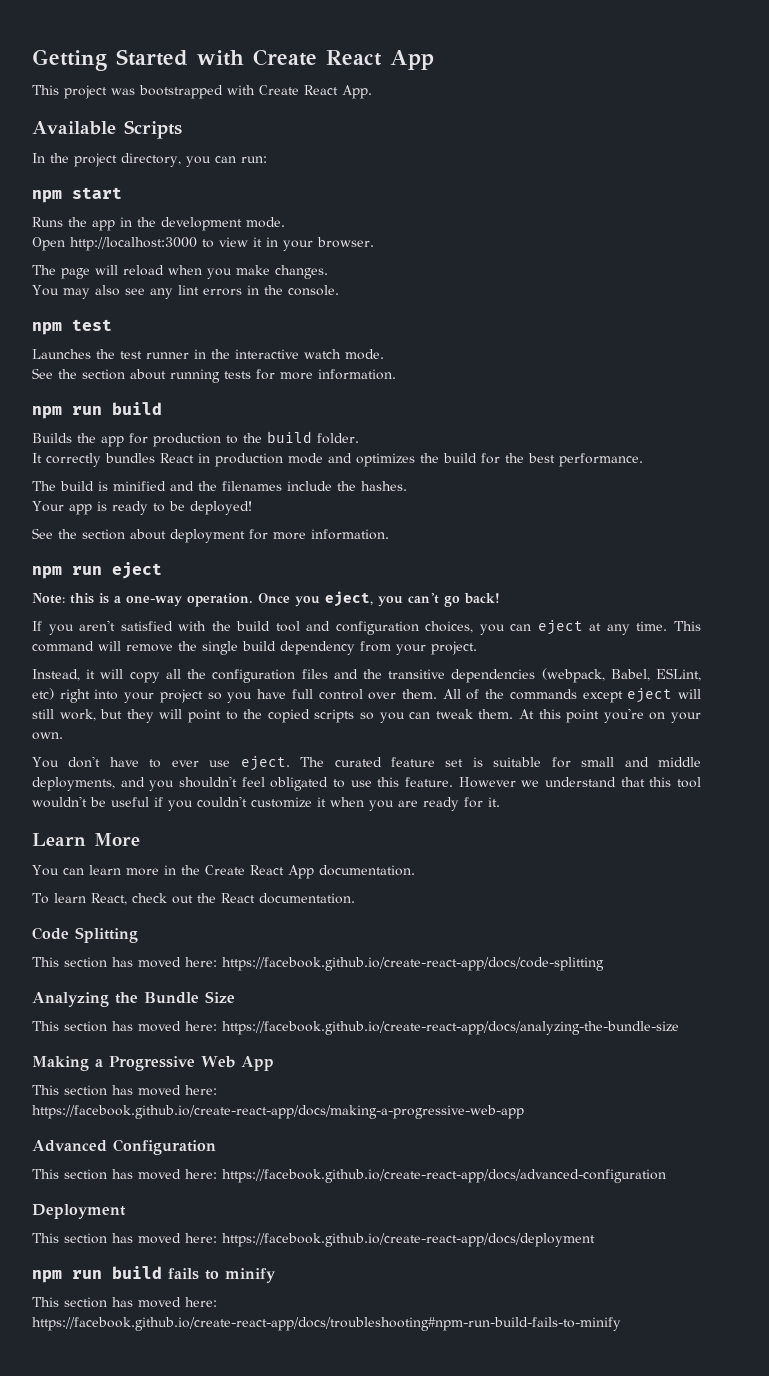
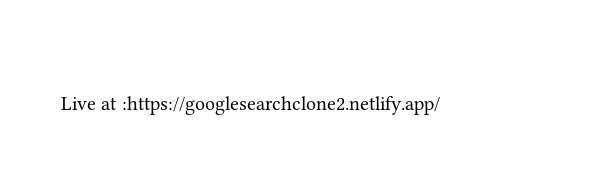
[32,49,434,71] [32,85,372,99] [32,120,182,139] [32,153,267,167] [32,187,122,203] [32,217,285,231] [32,237,374,251] [32,265,328,279] [32,285,339,299] [32,319,112,335] [32,349,384,360] [32,368,396,383] [32,402,162,419] [32,431,359,447] [32,453,643,467] [32,481,407,491] [32,501,252,515] [32,528,389,543] [32,562,162,579] [32,591,500,607] [32,620,701,635] [32,641,477,655] [32,668,701,683] [32,688,701,703] [32,708,702,723] [32,732,63,740] [32,756,701,771] [32,776,701,791] [32,796,500,811] [32,833,140,846] [32,865,415,879] [32,893,355,905] [32,927,138,943] [32,957,604,971] [32,991,235,1007] [32,1021,679,1035] [32,1056,274,1071] [32,1085,217,1096] [32,1105,524,1119] [32,1139,216,1155] [32,1169,666,1183] [32,1204,126,1219] [32,1233,595,1247] [32,1266,276,1283] [32,1297,217,1308] [32,1317,621,1331] Getting Started with Create React App // This project was bootstrapped with Create React App. // Available Scripts // In the project directory, you can run: // npm start // Runs the app in the development mode. // Open http://localhost:3000 to view it in your browser. // The page will reload when you make changes. // You may also see any lint errors in the console. // npm test // Launches the test runner in the interactive watch mode. // See the section about running tests for more information. // npm run build // Builds the app for production to the build folder. // It correctly bundles React in production mode and optimizes the build for the best performance. // The build is minified and the filenames include the hashes. // Your app is ready to be deployed! // See the section about deployment for more information. // npm run eject // Note: this is a one-way operation. Once you eject, you can't go back! // If you aren't satisfied with the build tool and configuration choices, you can eject at any time. This command will remove the single build dependency from your project. // Instead, it will copy all the configuration files and the transitive dependencies (webpack, Babel, ESLint, etc) right into your project so you have full control over them. All of the commands except eject will still work, but they will point to the copied scripts so you can tweak them. At this point you're on your own. // You don't have to ever use eject. The curated feature set is suitable for small and middle deployments, and you shouldn't feel obligated to use this feature. However we understand that this tool wouldn't be useful if you couldn't customize it when you are ready for it. // Learn More // You can learn more in the Create React App documentation. // To learn React, check out the React documentation. // Code Splitting // This section has moved here: https://facebook.github.io/create-react-app/docs/code-splitting // Analyzing the Bundle Size // This section has moved here: https://facebook.github.io/create-react-app/docs/analyzing-the-bundle-size // Making a Progressive Web App // This section has moved here: https://facebook.github.io/create-react-app/docs/making-a-progressive-web-app // Advanced Configuration // This section has moved here: https://facebook.github.io/create-react-app/docs/advanced-configuration // Deployment // This section has moved here: https://facebook.github.io/create-react-app/docs/deployment // npm run build fails to minify // This section has moved here: https://facebook.github.io/create-react-app/docs/troubleshooting#npm-run-build-fails-to-minify -> [61,96,440,115] Live at :https://googlesearchclone2.netlify.app/

